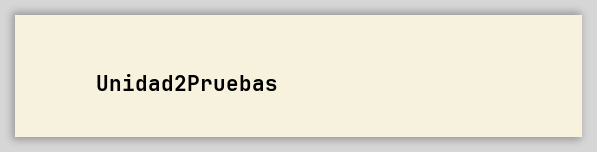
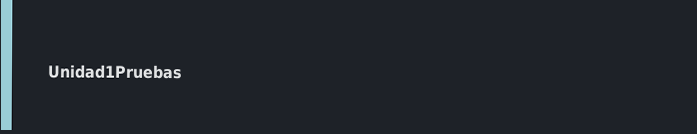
[96,74,278,91] Unidad2Pruebas -> [47,64,183,80] Unidad1Pruebas

